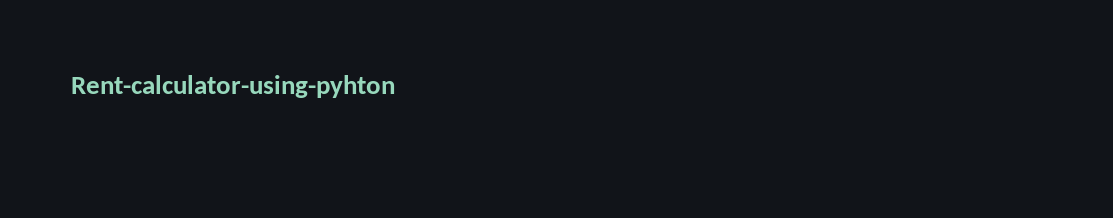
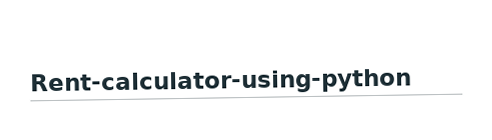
[71,75,395,98] Rent-calculator-using-pyhton -> [30,68,412,97] Rent-calculator-using-python

